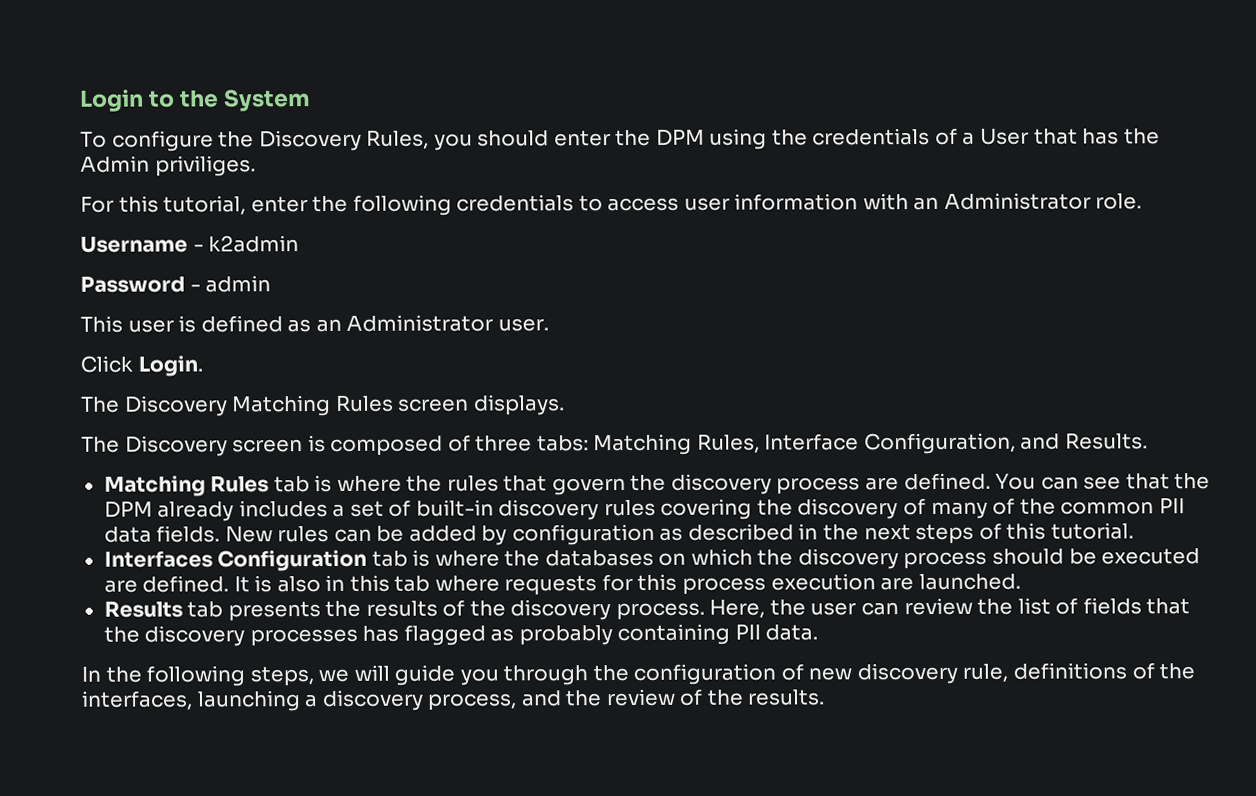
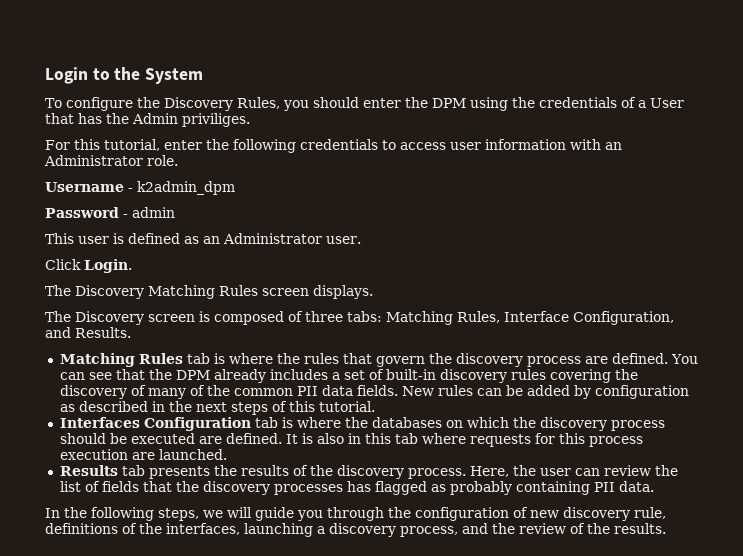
[208,235,300,253] k2admin -> [137,181,235,195] k2admin_dpm

